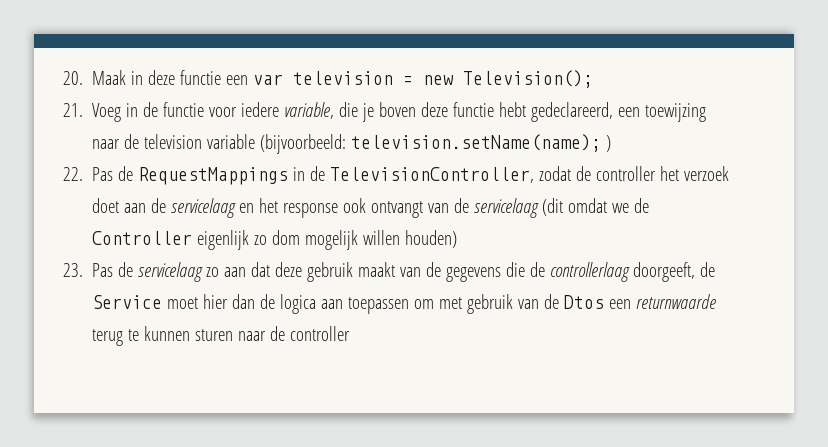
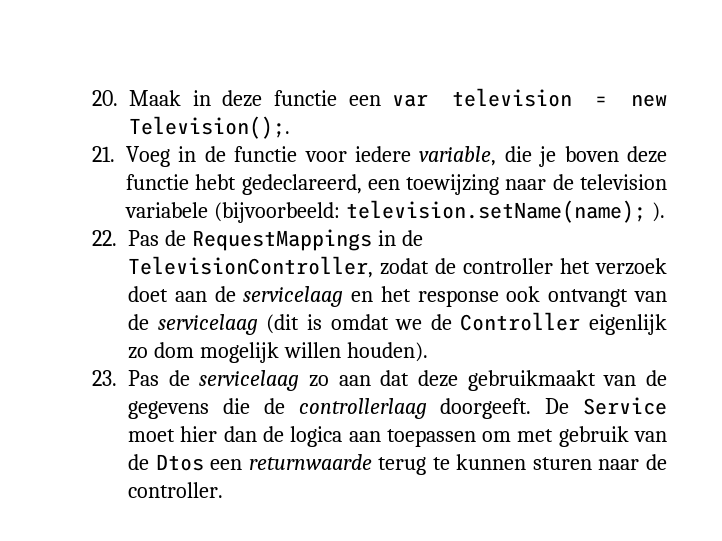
[463,70,594,88] Television(); -> [129,116,290,139] Television();.
[207,134,256,149] variable -> [125,202,208,218] variabele
[606,135,612,152] ) -> [651,202,665,222] ).
(564, 207) none -> [306,314,322,330] is
[405,230,458,248] houden) -> [346,342,428,362] houden).
[307,262,396,282] gebruik maakt -> [467,370,596,391] gebruikmaakt
[633,262,716,282] doorgeeft, de -> [440,398,570,419] doorgeeft. De
[290,326,351,341] controller -> [128,482,223,498] controller.

